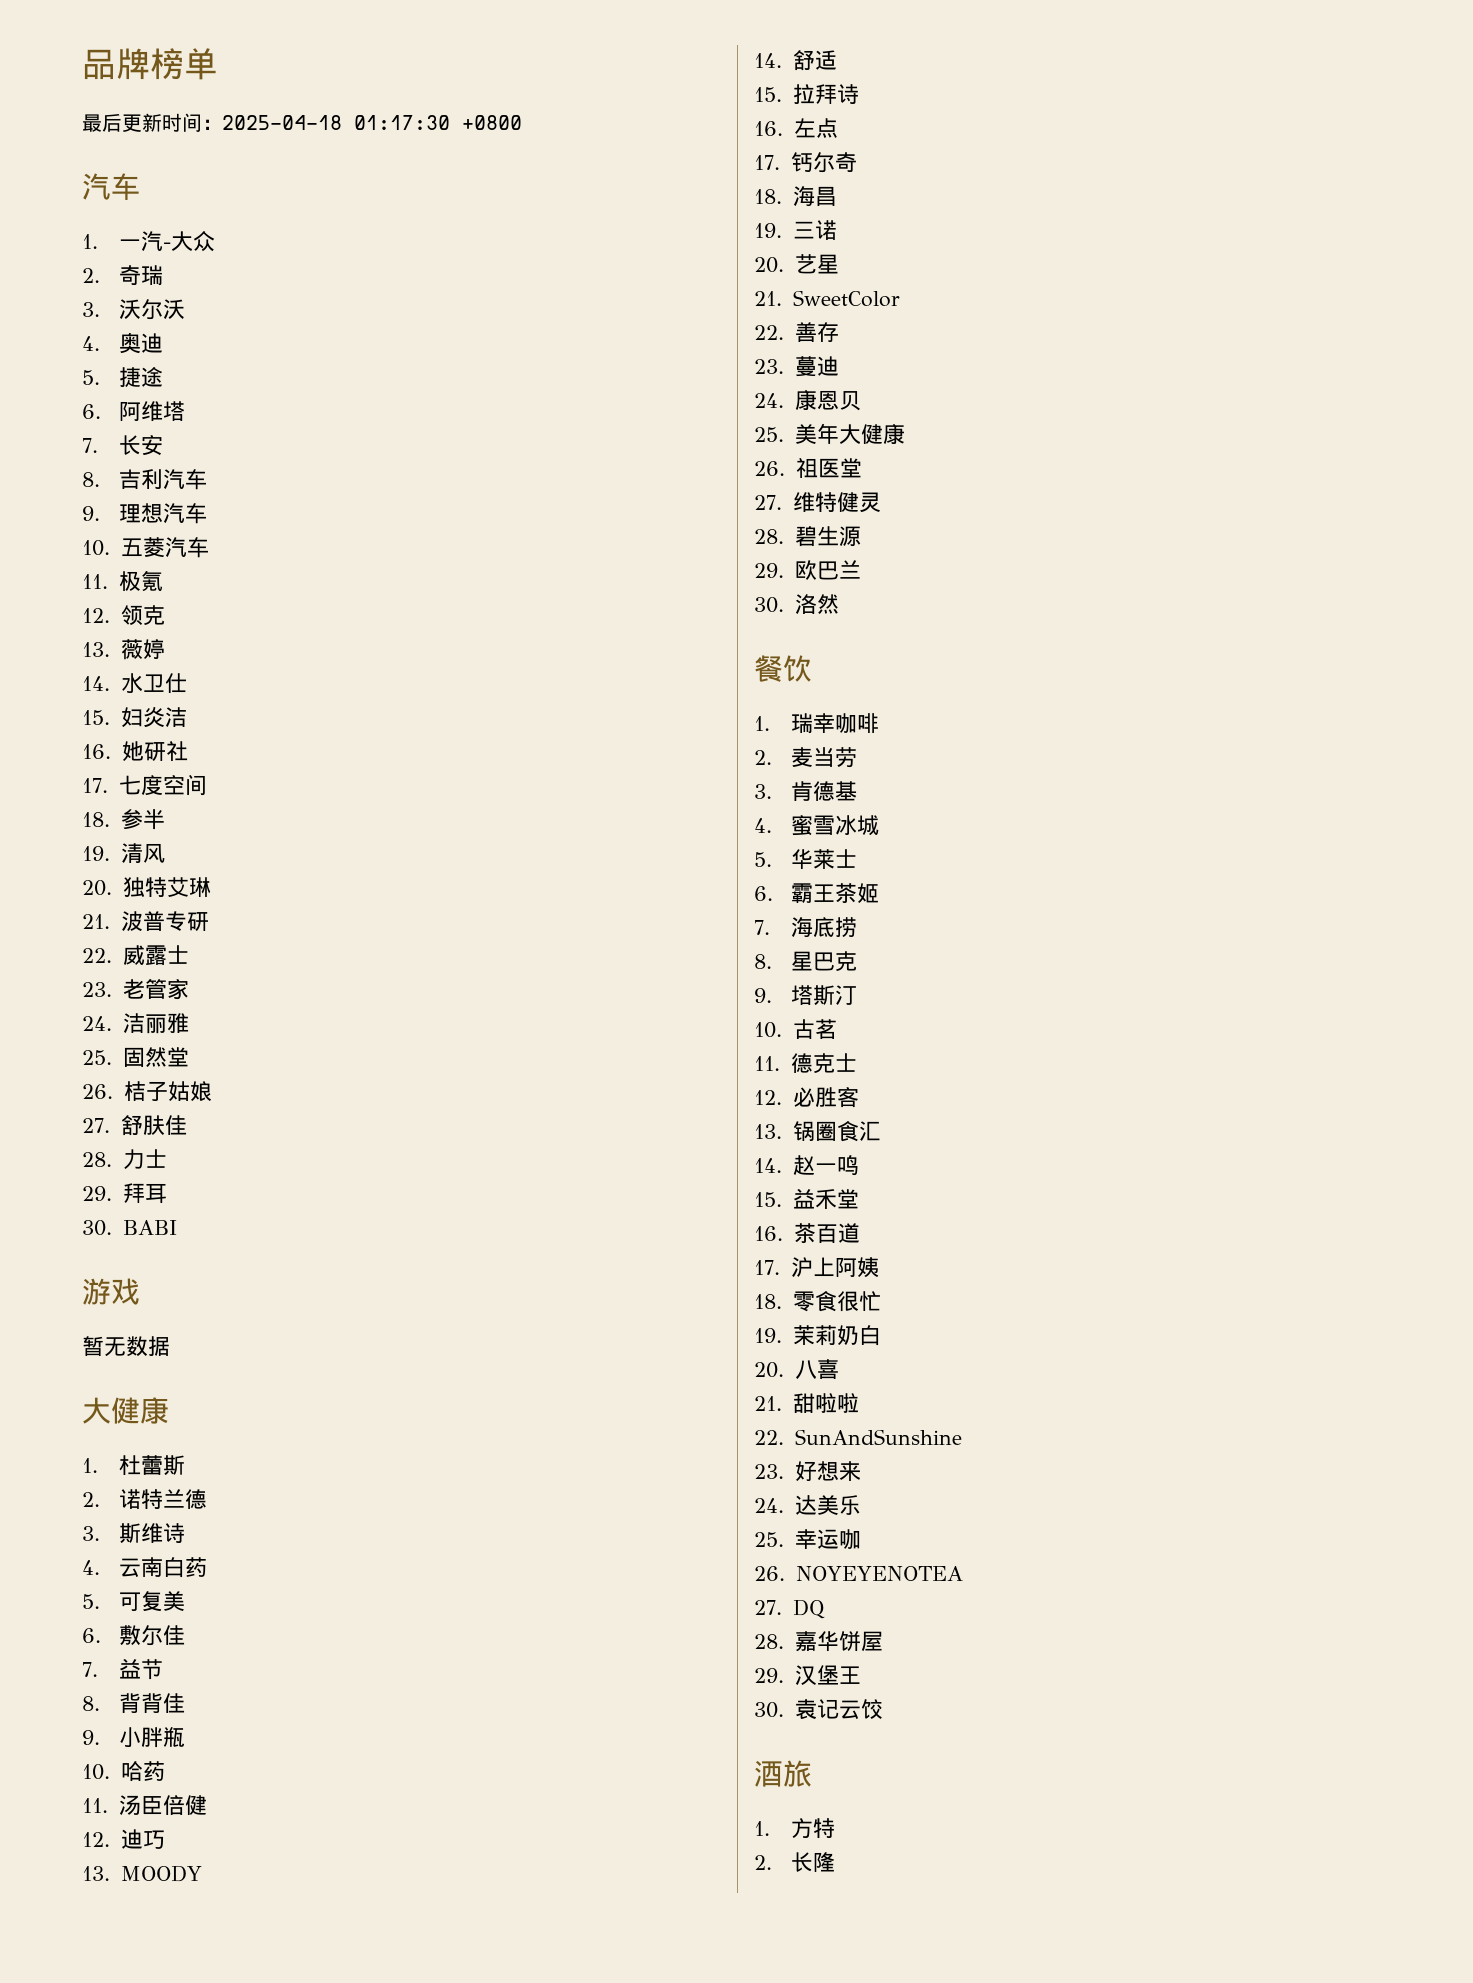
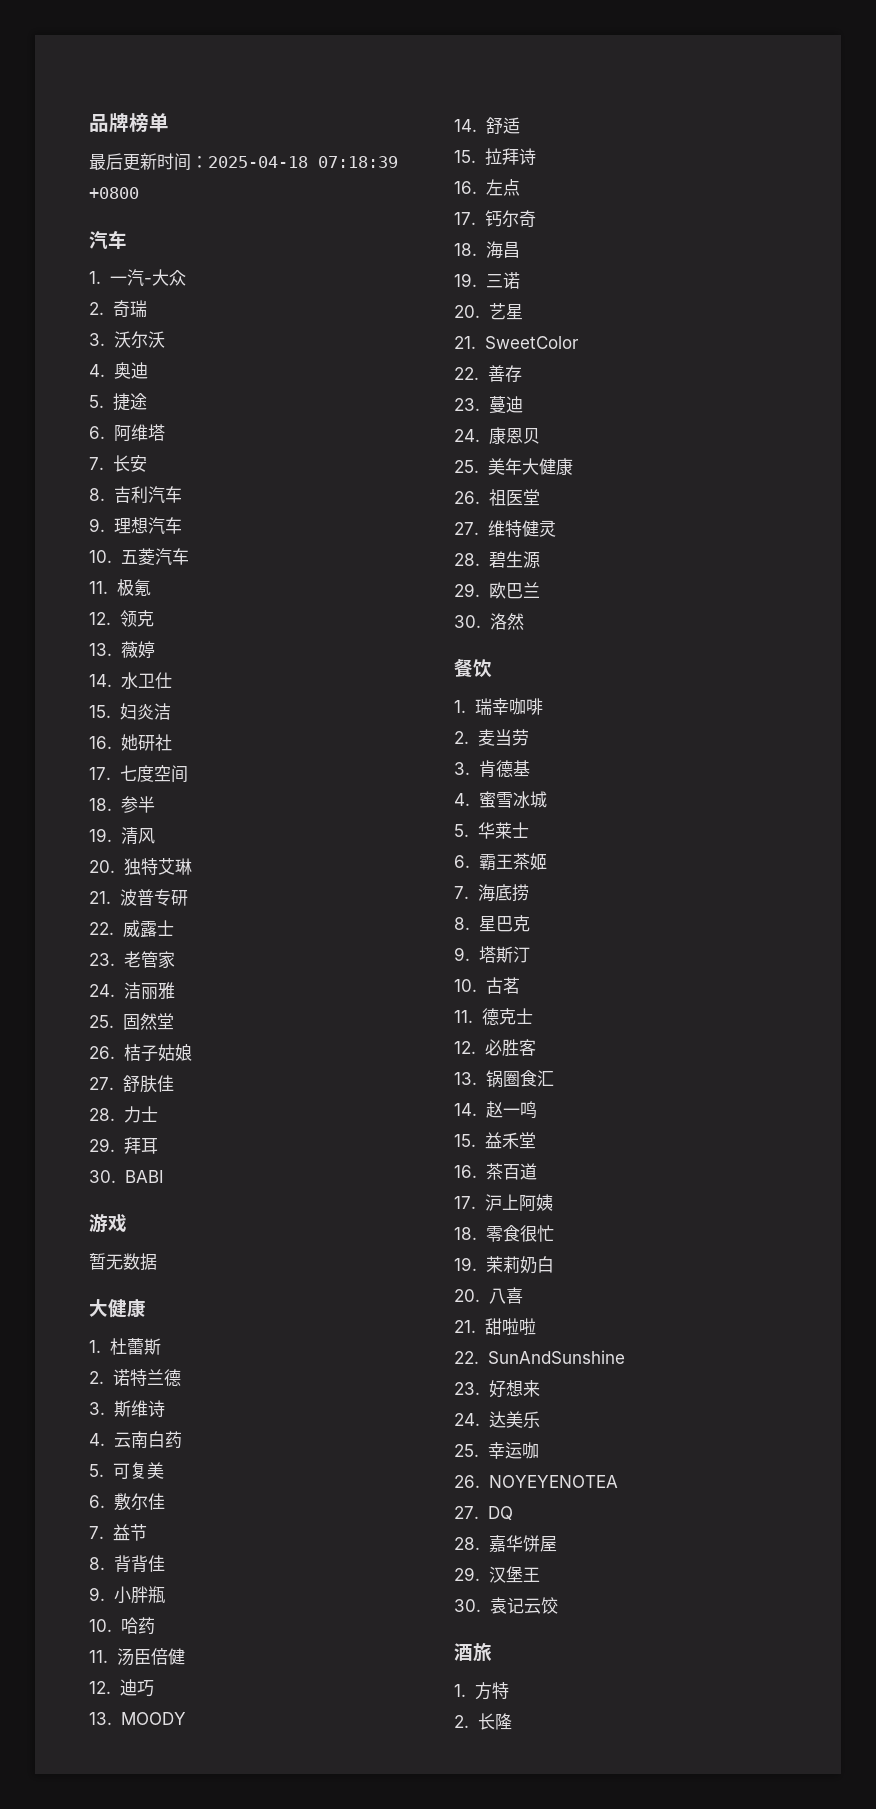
[354,115,450,130] 01:17:30 -> [318,156,398,168] 07:18:39

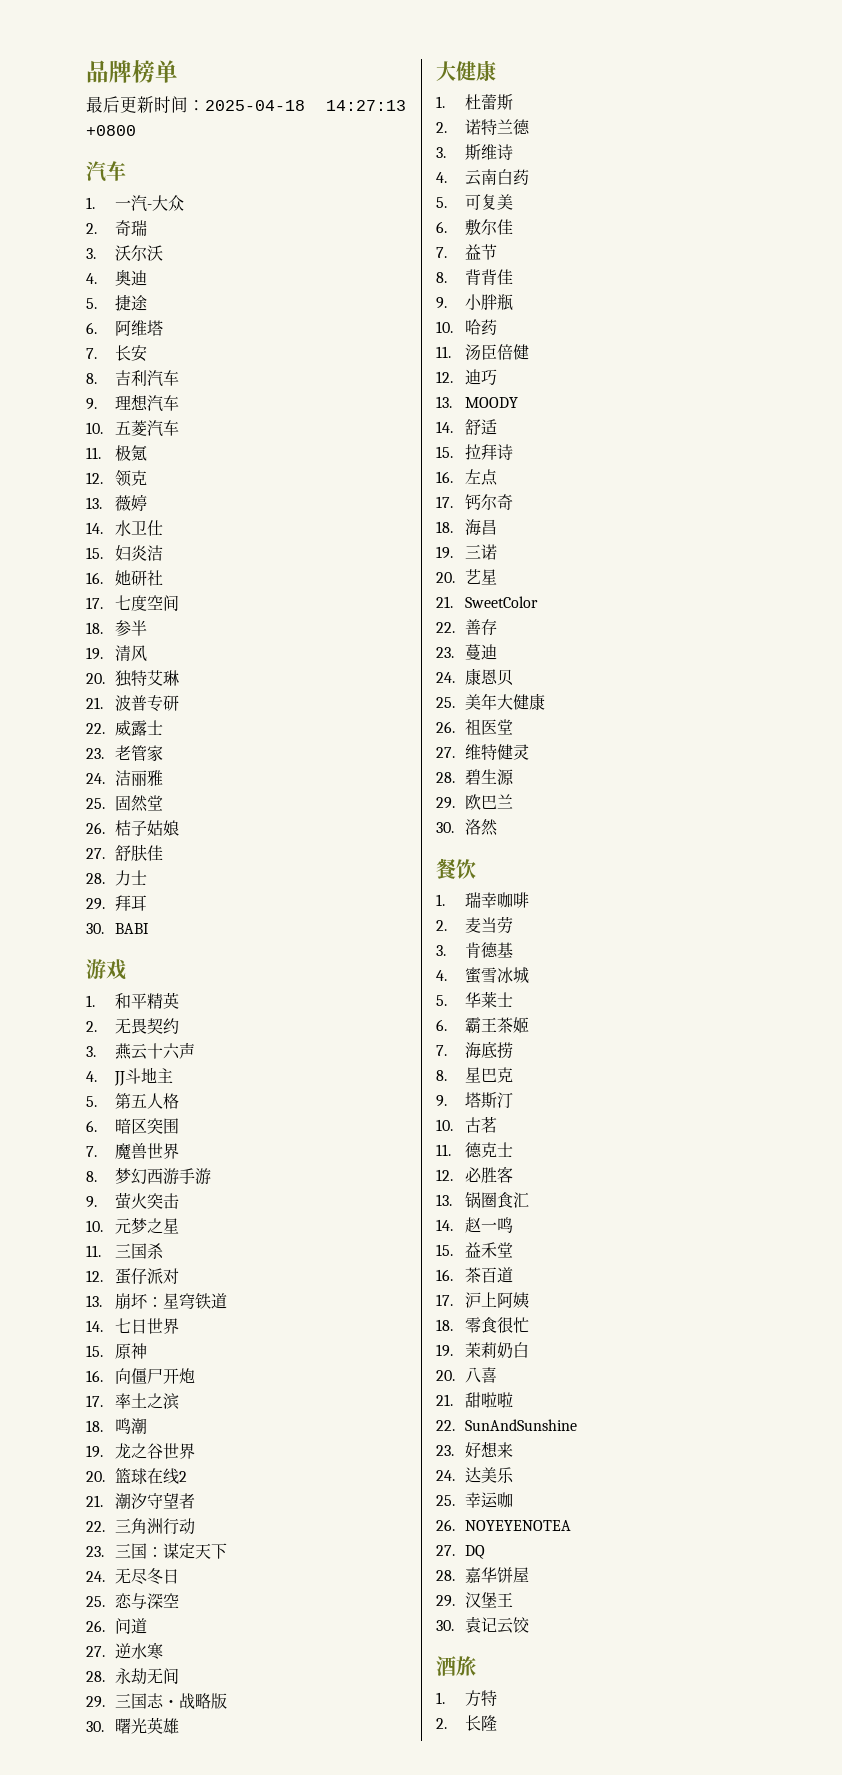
[318,156,398,168] 07:18:39 -> [326,100,406,111] 14:27:13
[89,1253,157,1271] 暂无数据 -> [86,992,179,1009] [86,1018,179,1034] [86,1042,195,1060] [86,1067,173,1086] [86,1093,179,1109] [86,1118,179,1134] [86,1143,179,1160] [86,1167,211,1185] [86,1192,179,1210] [86,1217,179,1234] [86,1243,163,1259] [86,1268,179,1285] [86,1293,227,1309] [86,1318,179,1334] [86,1343,147,1359] [86,1368,195,1384] [86,1393,179,1410] [86,1418,147,1434] [86,1443,195,1459] [86,1468,187,1484] [86,1492,195,1509] [86,1518,195,1535] [86,1543,227,1559] [86,1568,179,1585] [86,1593,179,1609] [86,1618,147,1634] [86,1642,163,1660] [86,1668,179,1684] [86,1693,227,1710] [86,1717,179,1734] 1.和平精英 // 2.无畏契约 // 3.燕云十六声 // 4. JJ斗地主 // 5.第五人格 // 6.暗区突围 // 7.魔兽世界 // 8.梦幻西游手游 // 9.萤火突击 // 10.元梦之星 // 11.三国杀 // 12.蛋仔派对 // 13.崩坏：星穹铁道 // 14.七日世界 // 15.原神 // 16.向僵尸开炮 // 17.率土之滨 // 18.鸣潮 // 19.龙之谷世界 // 20.篮球在线2 // 21.潮汐守望者 // 22.三角洲行动 // 23.三国：谋定天下 // 24.无尽冬日 // 25.恋与深空 // 26.问道 // 27.逆水寒 // 28.永劫无间 // 29.三国志・战略版 // 30.曙光英雄

